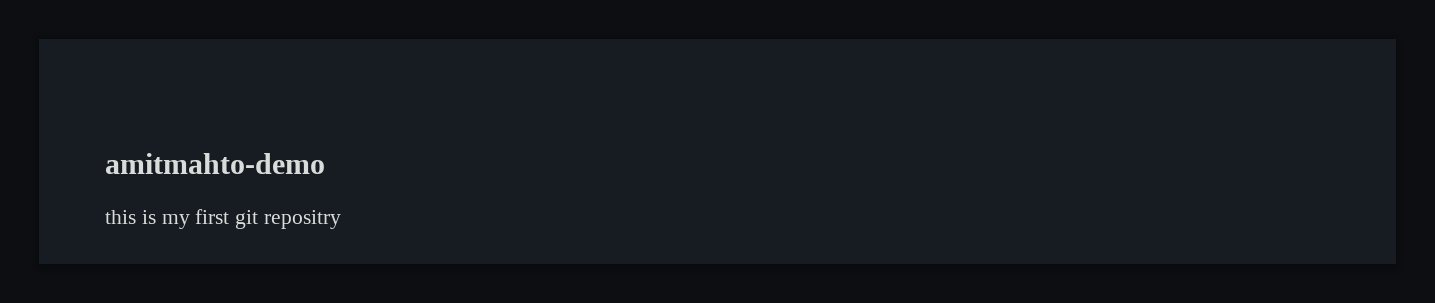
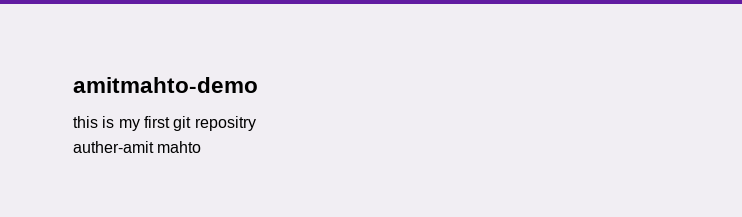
(342, 219) none -> [73,141,202,153] // auther-amit mahto

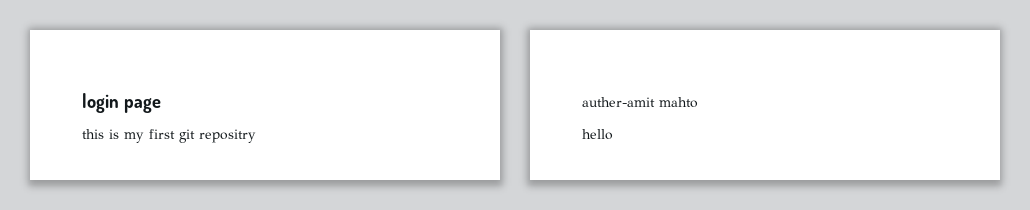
[73,77,258,93] amitmahto-demo -> [82,93,161,113] login page
(202, 147) none -> [582,129,613,140] // hello

